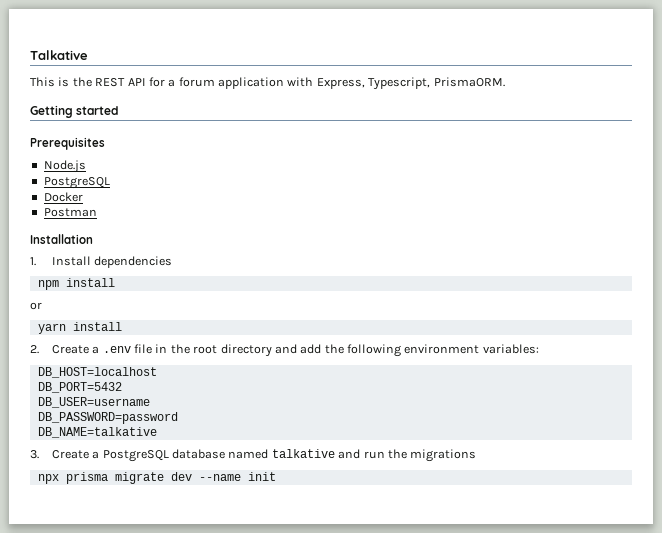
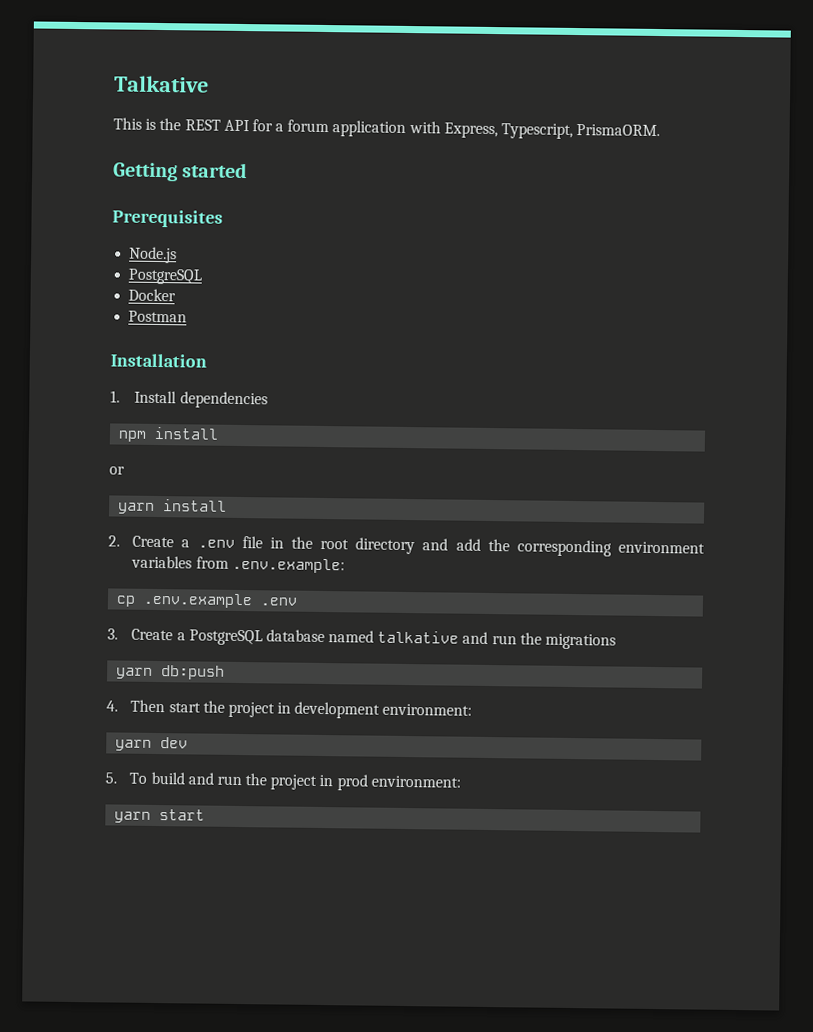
[347,344,539,357] [37,367,157,378] [37,382,122,393] [37,397,150,408] [37,412,178,424] [37,427,157,438] following environment variables: // DB_HOST=localhost // DB_PORT=5432 // DB_USER=username // DB_PASSWORD=password // DB_NAME=talkative -> [516,539,705,557] [131,555,345,574] [116,592,299,609] corresponding environment variables from .env.example: // cp .env.example .env
[37,472,276,484] npx prisma migrate dev --name init -> [116,665,226,680] [106,699,473,719] [115,737,189,751] [105,771,461,791] [114,809,206,823] yarn db:push // 4. Then start the project in development environment: // yarn dev // 5. To build and run the project in prod environment: // yarn start

